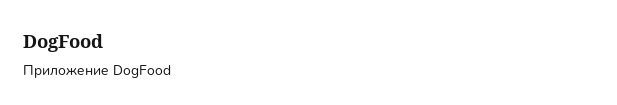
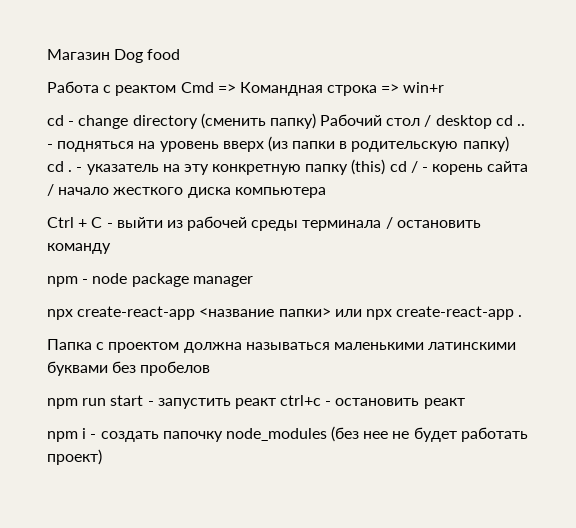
[23,34,103,52] [23,65,171,78] DogFood // Приложение DogFood -> [47,49,181,63] [47,81,445,96] [47,113,526,129] [47,136,509,152] [47,159,529,175] [47,184,326,198] [47,216,481,231] [47,243,111,254] [47,273,253,287] [47,306,523,320] [47,339,517,353] [47,361,211,376] [47,395,465,409] [47,426,528,442] [47,449,102,465] Магазин Dog food // Работа с реактом Cmd => Командная строка => win+r // cd - change directory (сменить папку) Рабочий стол / desktop cd .. - подняться на уровень вверх (из папки в родительскую папку) cd . - указатель на эту конкретную папку (this) cd / - корень сайта / начало жесткого диска компьютера // Ctrl + C - выйти из рабочей среды терминала / остановить команду // npm - node package manager // npx create-react-app <название папки> или npx create-react-app . // Папка с проектом должна называться маленькими латинскими буквами без пробелов // npm run start - запустить реакт ctrl+c - остановить реакт // npm i - создать папочку node_modules (без нее не будет работать проект)

